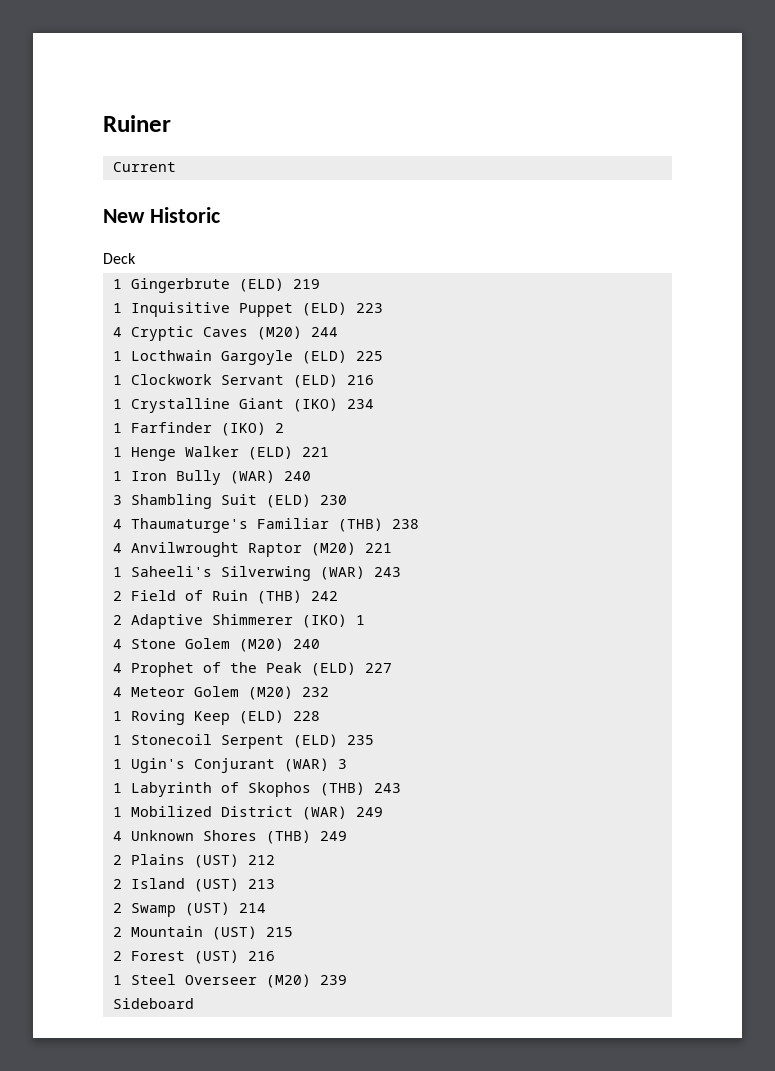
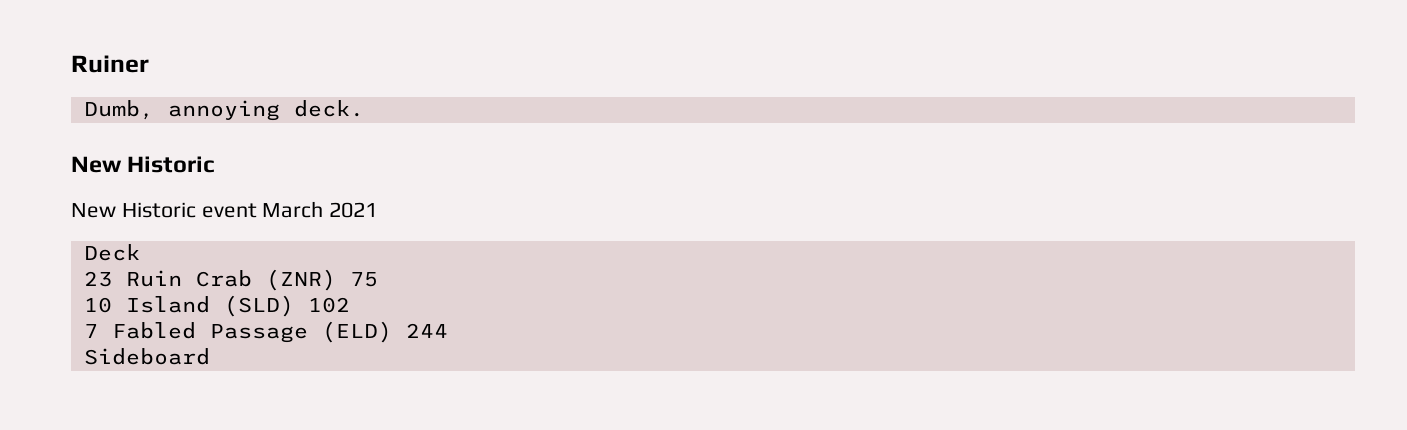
[112,162,176,172] Current -> [83,100,364,121] Dumb, annoying deck.
[103,253,136,264] [112,278,320,293] [112,302,383,317] [112,326,338,341] [112,350,383,365] [112,374,374,388] [112,398,374,413] [112,422,284,436] [112,446,329,461] [112,470,311,485] [112,494,347,509] [112,518,419,533] [112,542,392,557] [112,566,401,581] [112,590,338,604] [112,614,365,629] [112,638,320,652] [112,662,392,677] [112,686,329,700] [112,710,320,725] [112,734,374,749] [112,758,347,773] [112,782,401,797] [112,806,383,820] [112,830,347,844] [112,854,275,868] [112,878,275,892] [112,902,266,917] [112,926,293,940] [112,950,275,964] [112,974,347,988] Deck // 1 Gingerbrute (ELD) 219 // 1 Inquisitive Puppet (ELD) 223 // 4 Cryptic Caves (M20) 244 // 1 Locthwain Gargoyle (ELD) 225 // 1 Clockwork Servant (ELD) 216 // 1 Crystalline Giant (IKO) 234 // 1 Farfinder (IKO) 2 // 1 Henge Walker (ELD) 221 // 1 Iron Bully (WAR) 240 // 3 Shambling Suit (ELD) 230 // 4 Thaumaturge's Familiar (THB) 238 // 4 Anvilwrought Raptor (M20) 221 // 1 Saheeli's Silverwing (WAR) 243 // 2 Field of Ruin (THB) 242 // 2 Adaptive Shimmerer (IKO) 1 // 4 Stone Golem (M20) 240 // 4 Prophet of the Peak (ELD) 227 // 4 Meteor Golem (M20) 232 // 1 Roving Keep (ELD) 228 // 1 Stonecoil Serpent (ELD) 235 // 1 Ugin's Conjurant (WAR) 3 // 1 Labyrinth of Skophos (THB) 243 // 1 Mobilized District (WAR) 249 // 4 Unknown Shores (THB) 249 // 2 Plains (UST) 212 // 2 Island (UST) 213 // 2 Swamp (UST) 214 // 2 Mountain (UST) 215 // 2 Forest (UST) 216 // 1 Steel Overseer (M20) 239 -> [71,201,378,218] [83,244,140,261] [83,269,378,291] [83,295,350,317] [83,321,448,343] New Historic event March 2021 // Deck // 23 Ruin Crab (ZNR) 75 // 10 Island (SLD) 102 // 7 Fabled Passage (ELD) 244

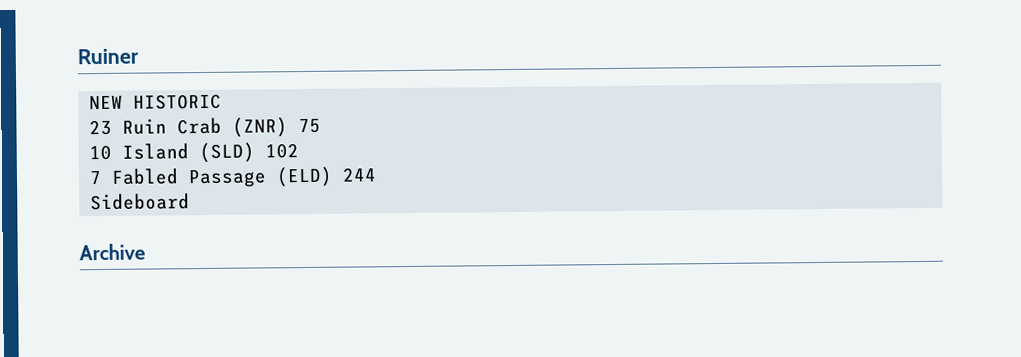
[83,100,364,121] [71,156,215,173] [71,201,378,218] [83,244,140,261] Dumb, annoying deck. // New Historic // New Historic event March 2021 // Deck -> [89,93,223,110] NEW HISTORIC
(210, 356) none -> [79,243,146,261] // Archive

